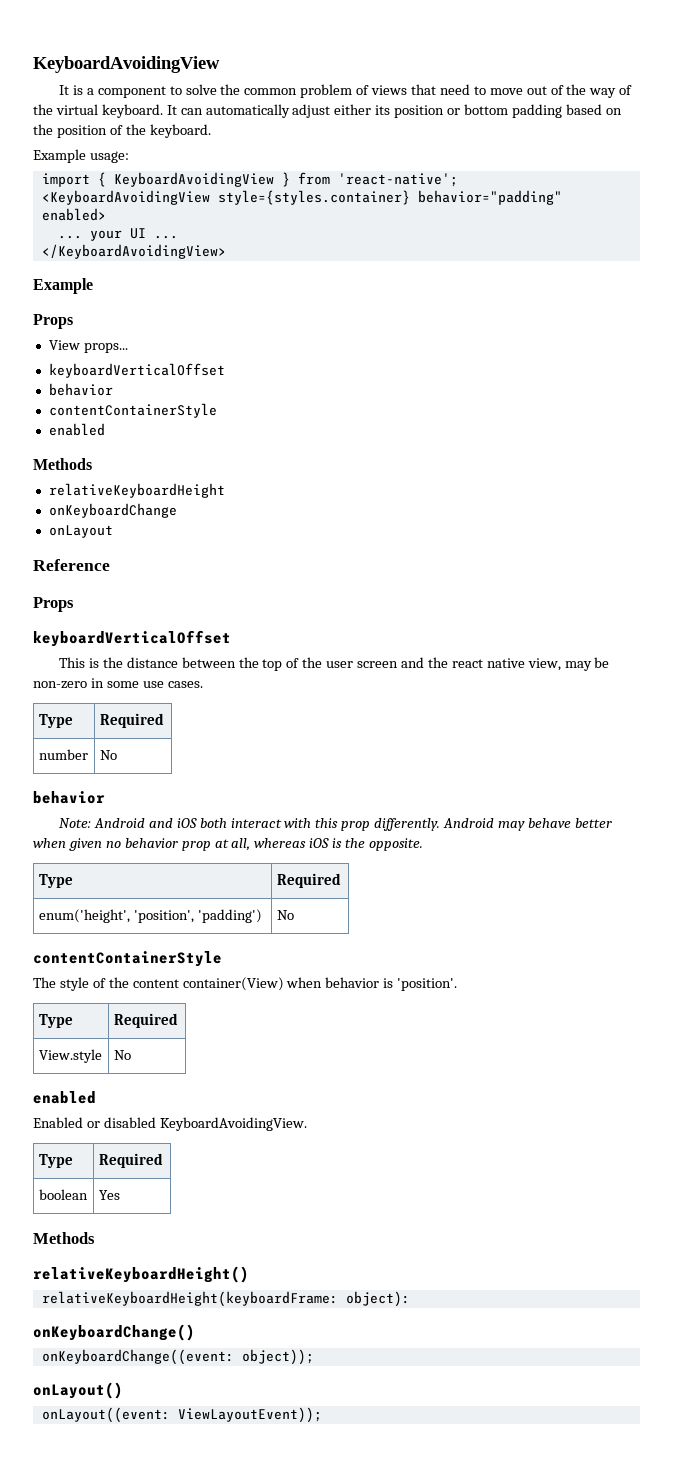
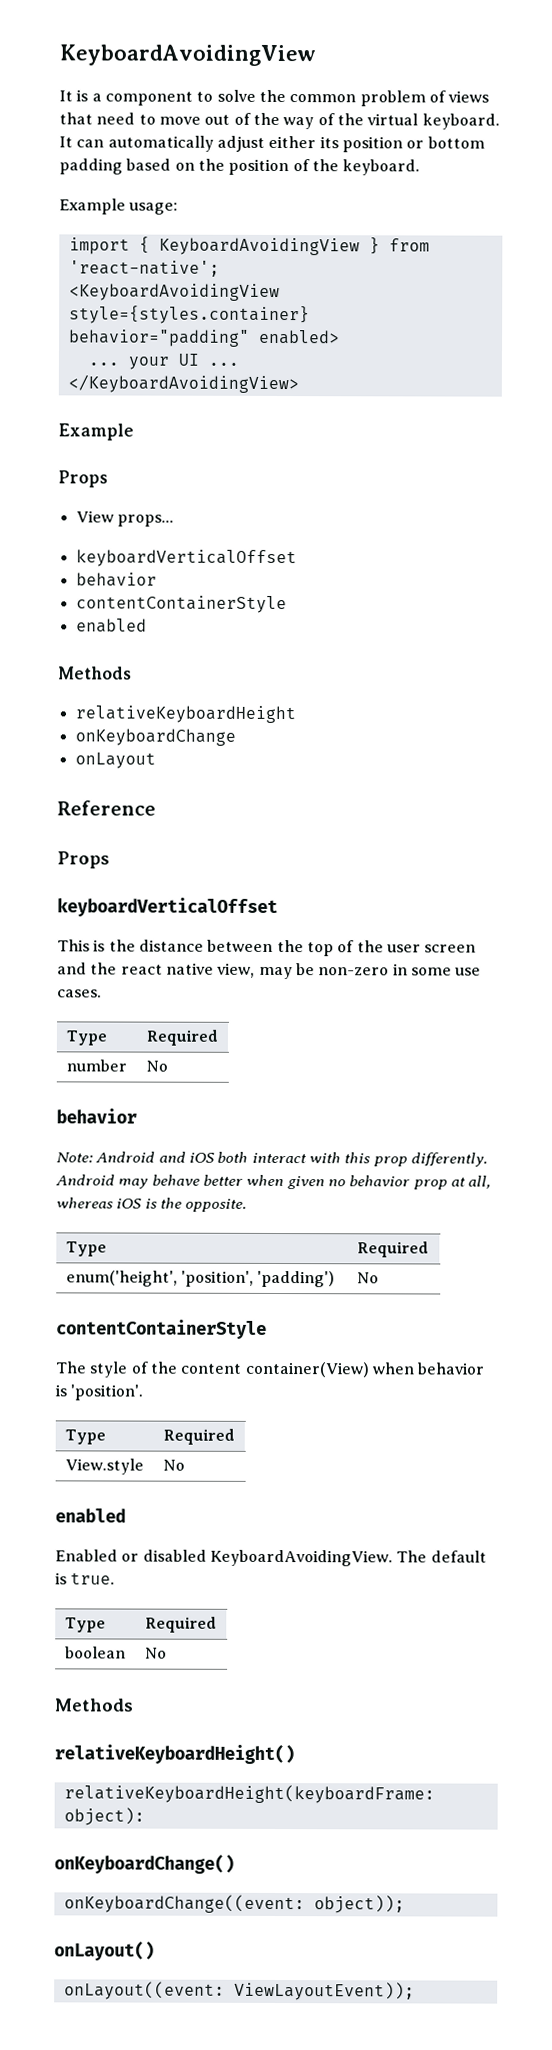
(307, 1124) none -> [396,1550,487,1563] [55,1572,116,1585] The default is true.
[98,1190,120,1200] Yes -> [144,1647,167,1659] No

